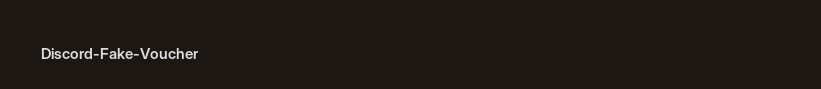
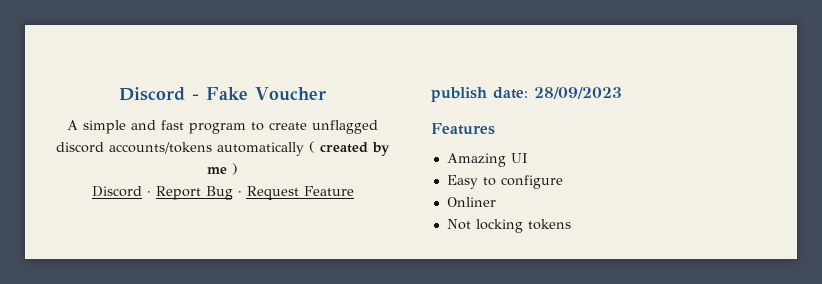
[41,48,199,59] Discord-Fake-Voucher -> [119,87,327,101] [67,120,378,134] [56,141,390,156] [207,163,238,175] [91,186,354,200] [431,87,622,102] [431,123,495,135] [446,153,528,167] [446,175,563,189] [446,197,496,207] [446,219,571,233] Discord - Fake Voucher // A simple and fast program to create unflagged discord accounts/tokens automatically ( created by me ) // Discord · Report Bug · Request Feature // publish date: 28/09/2023 // Features // Amazing UI // Easy to configure // Onliner // Not locking tokens

